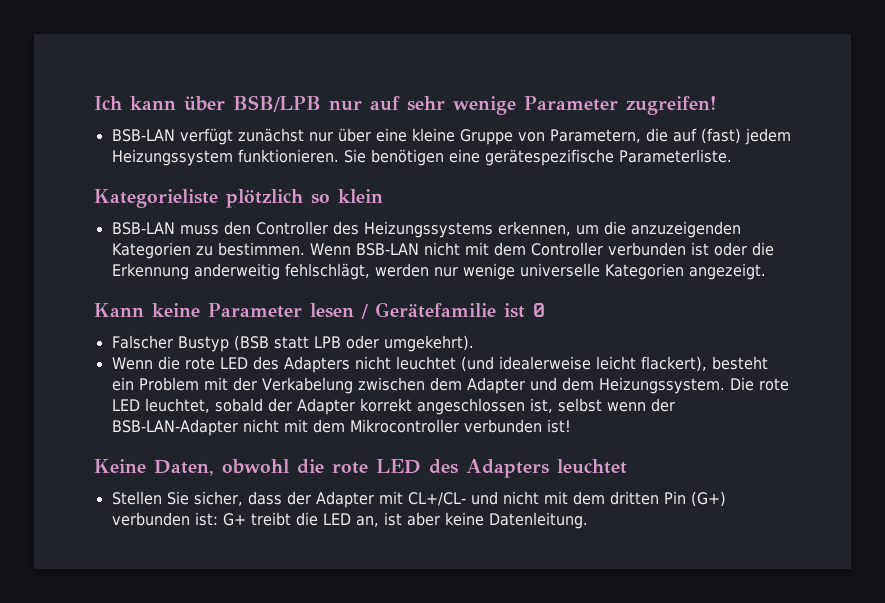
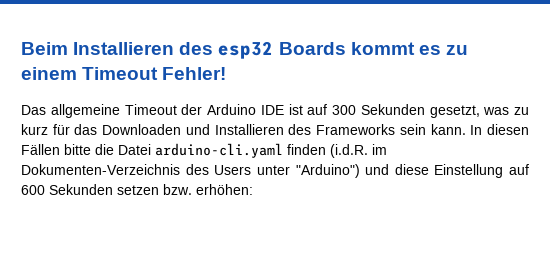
[94,95,716,115] [111,128,791,145] [111,149,732,166] [94,189,383,208] [111,221,741,238] [111,242,774,259] [111,263,766,280] [94,302,545,319] [111,335,474,352] [111,356,768,373] [111,377,789,394] [111,398,675,415] [111,419,571,436] [94,459,627,478] [111,491,726,508] [111,512,588,529] Ich kann über BSB/LPB nur auf sehr wenige Parameter zugreifen! // BSB-LAN verfügt zunächst nur über eine kleine Gruppe von Parametern, die auf (fast) jedem Heizungssystem funktionieren. Sie benötigen eine gerätespezifische Parameterliste. // Kategorieliste plötzlich so klein // BSB-LAN muss den Controller des Heizungssystems erkennen, um die anzuzeigenden Kategorien zu bestimmen. Wenn BSB-LAN nicht mit dem Controller verbunden ist oder die Erkennung anderweitig fehlschlägt, werden nur wenige universelle Kategorien angezeigt. // Kann keine Parameter lesen / Gerätefamilie ist 0 // Falscher Bustyp (BSB statt LPB oder umgekehrt). // Wenn die rote LED des Adapters nicht leuchtet (und idealerweise leicht flackert), besteht ein Problem mit der Verkabelung zwischen dem Adapter und dem Heizungssystem. Die rote LED leuchtet, sobald der Adapter korrekt angeschlossen ist, selbst wenn der BSB-LAN-Adapter nicht mit dem Mikrocontroller verbunden ist! // Keine Daten, obwohl die rote LED des Adapters leuchtet // Stellen Sie sicher, dass der Adapter mit CL+/CL- und nicht mit dem dritten Pin (G+) verbunden ist: G+ treibt die LED an, ist aber keine Datenleitung. -> [21,41,468,59] [21,67,227,80] [21,104,529,118] [21,124,530,135] [21,143,387,158] [21,164,529,178] [21,184,253,195] Beim Installieren des esp32 Boards kommt es zu einem Timeout Fehler! // Das allgemeine Timeout der Arduino IDE ist auf 300 Sekunden gesetzt, was zu kurz für das Downloaden und Installieren des Frameworks sein kann. In diesen Fällen bitte die Datei arduino-cli.yaml finden (i.d.R. im Dokumenten-Verzeichnis des Users unter "Arduino") und diese Einstellung auf 600 Sekunden setzen bzw. erhöhen:

